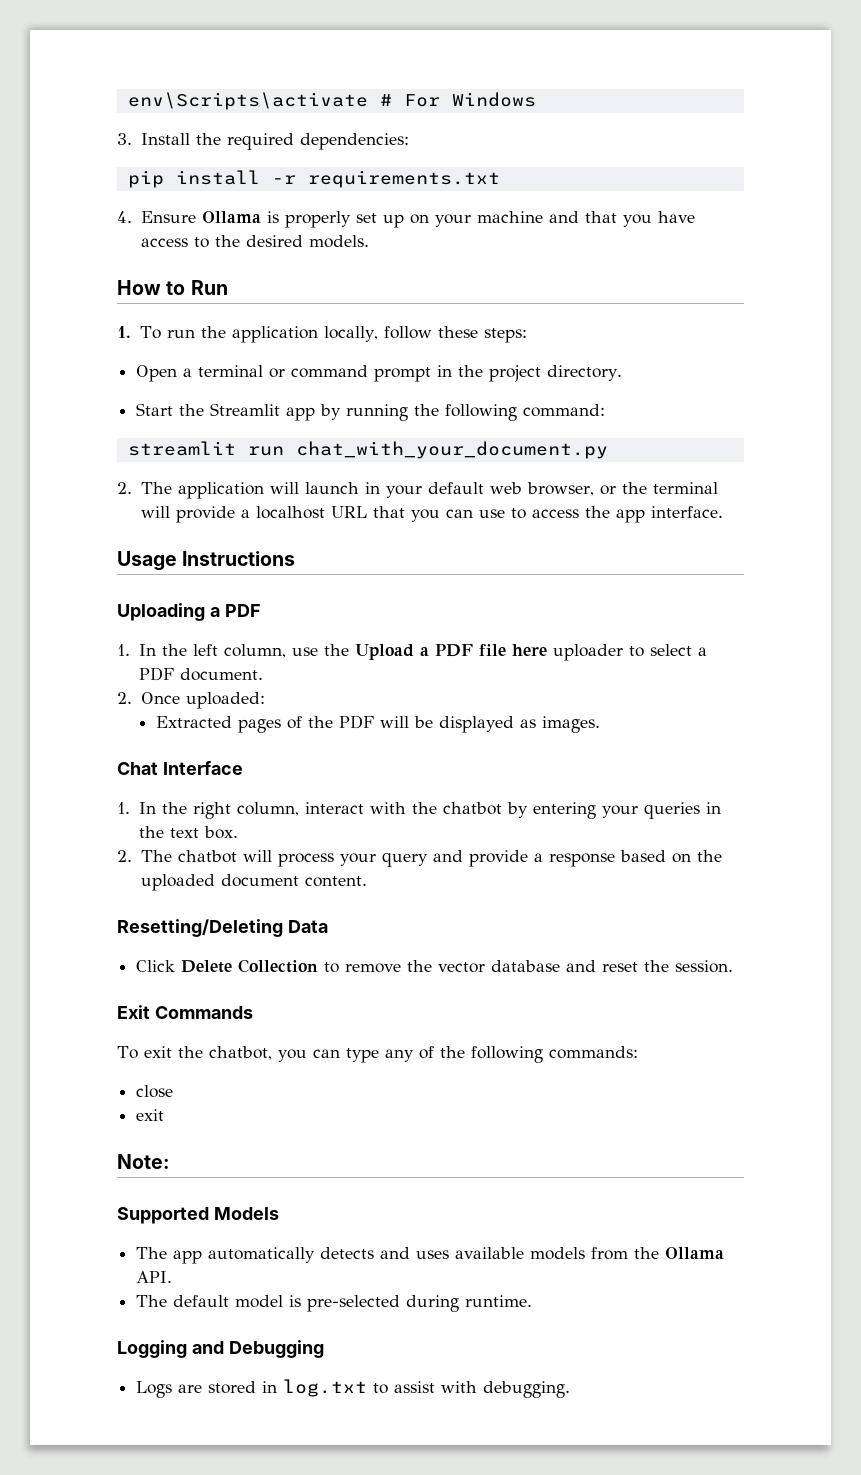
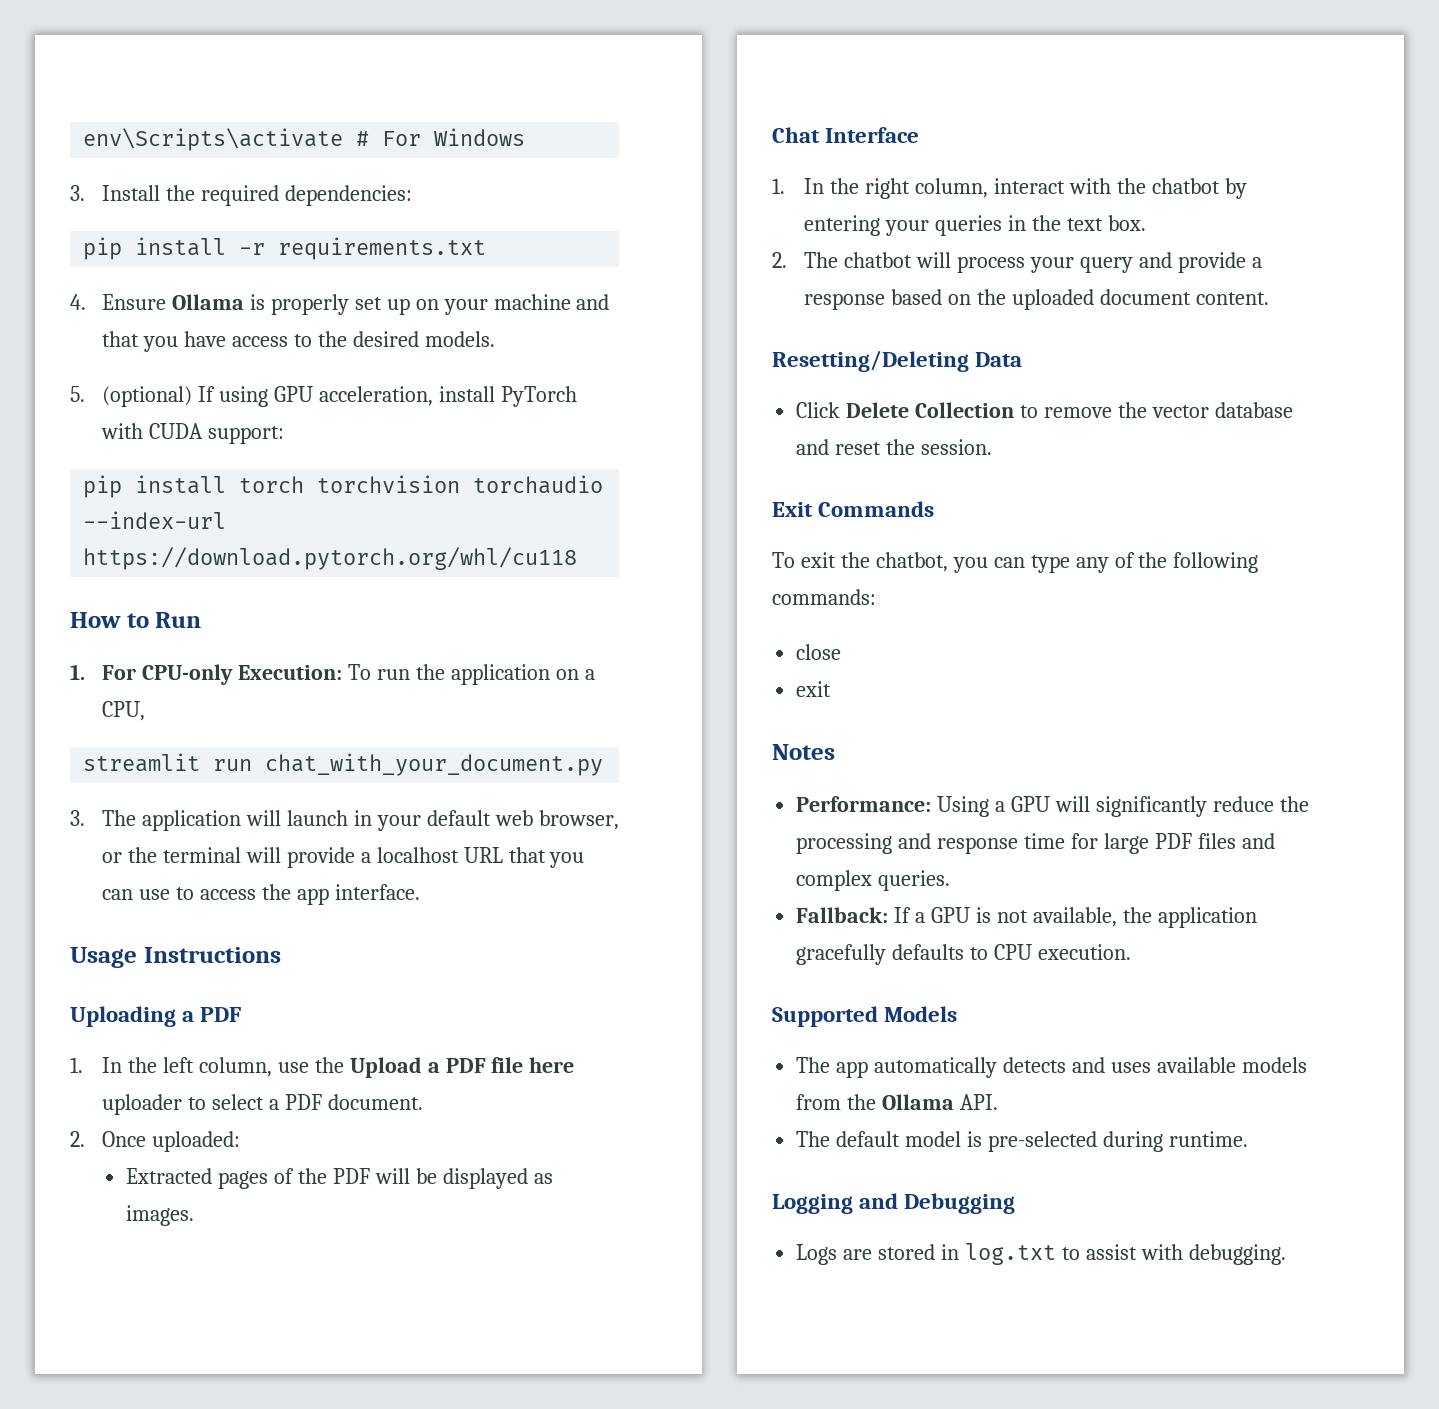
(369, 241) none -> [70,386,577,407] [100,423,284,444] [83,475,604,498] [83,511,227,529] [83,547,578,570] // 5. (optional) If using GPU acceleration, install PyTorch with CUDA support: // pip install torch torchvision torchaudio --index-url https://download.pytorch.org/whl/cu118
(131, 332) none -> [101,664,342,685] For CPU-only Execution:
[323,326,527,343] [136,365,623,382] [136,403,606,421] locally, follow these steps: // Open a terminal or command prompt in the project directory. // Start the Streamlit app by running the following command: -> [555,669,595,680] [101,701,145,721] on a CPU,
[117,482,132,494] 2. -> [70,810,85,826] 3.
[117,1154,170,1169] Note: -> [772,744,835,760] [796,796,1309,817] [796,833,1275,854] [796,870,951,891] [796,907,1257,928] [796,944,1131,965] Notes // Performance: Using a GPU will significantly reduce the processing and response time for large PDF files and complex queries. // Fallback: If a GPU is not available, the application gracefully defaults to CPU execution.

